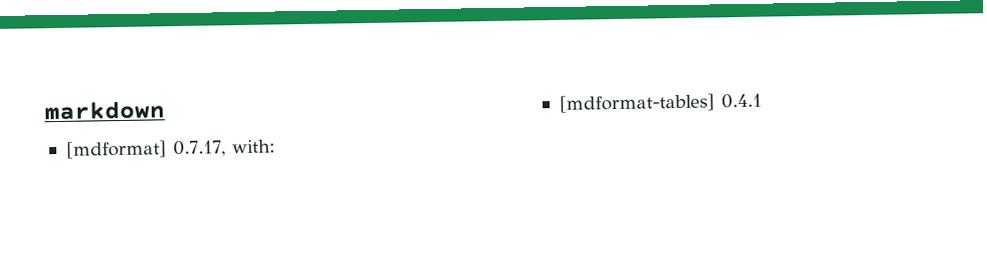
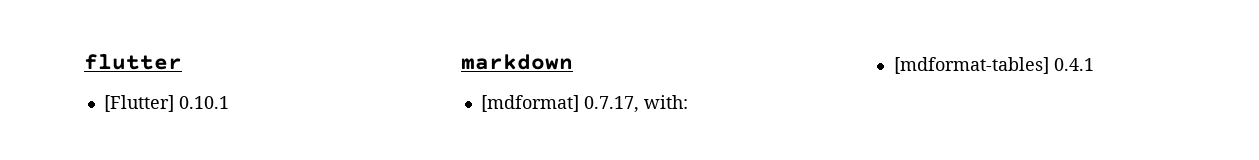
(44, 110) none -> [84,54,182,70] [103,95,229,112] flutter // [Flutter] 0.10.1 //

